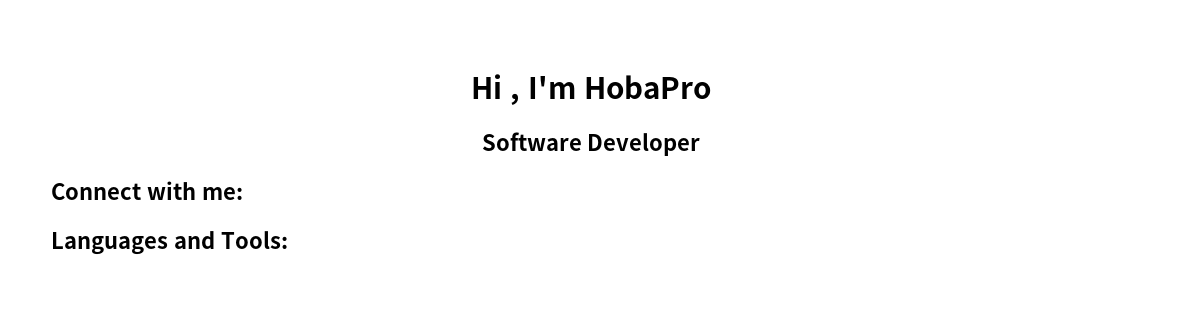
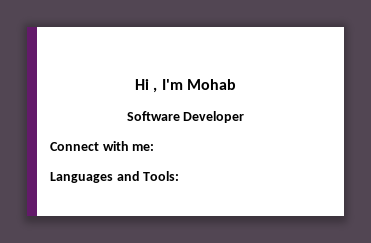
[583,75,711,99] HobaPro -> [186,79,236,90] Mohab

